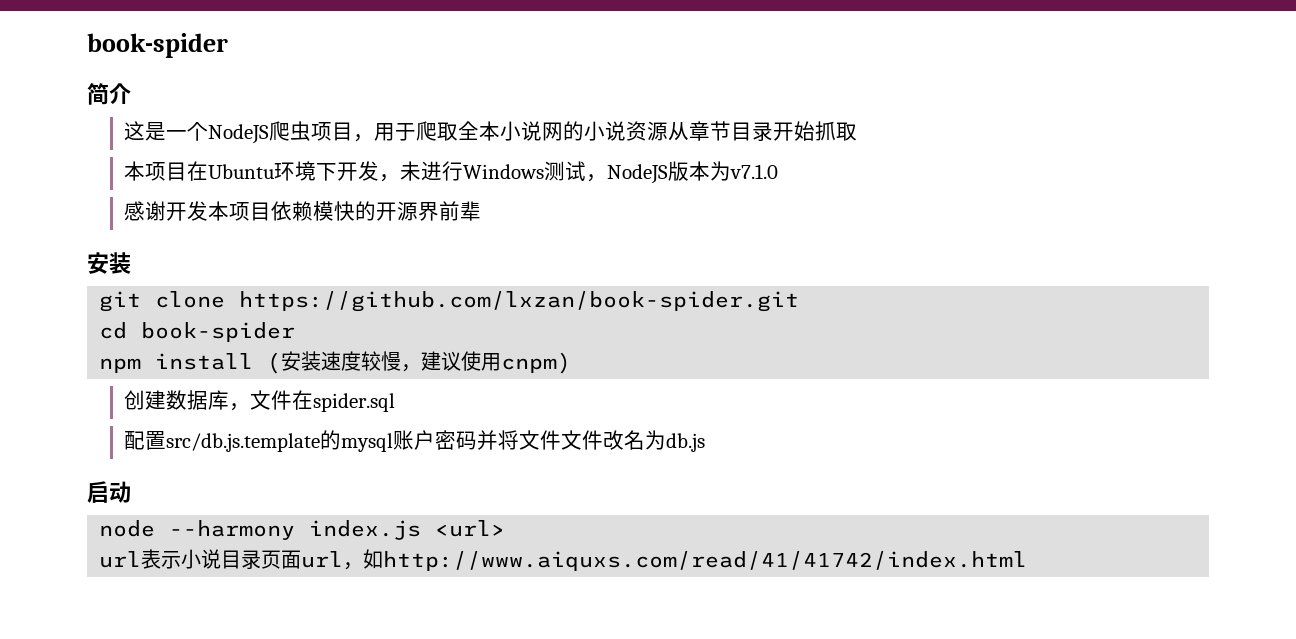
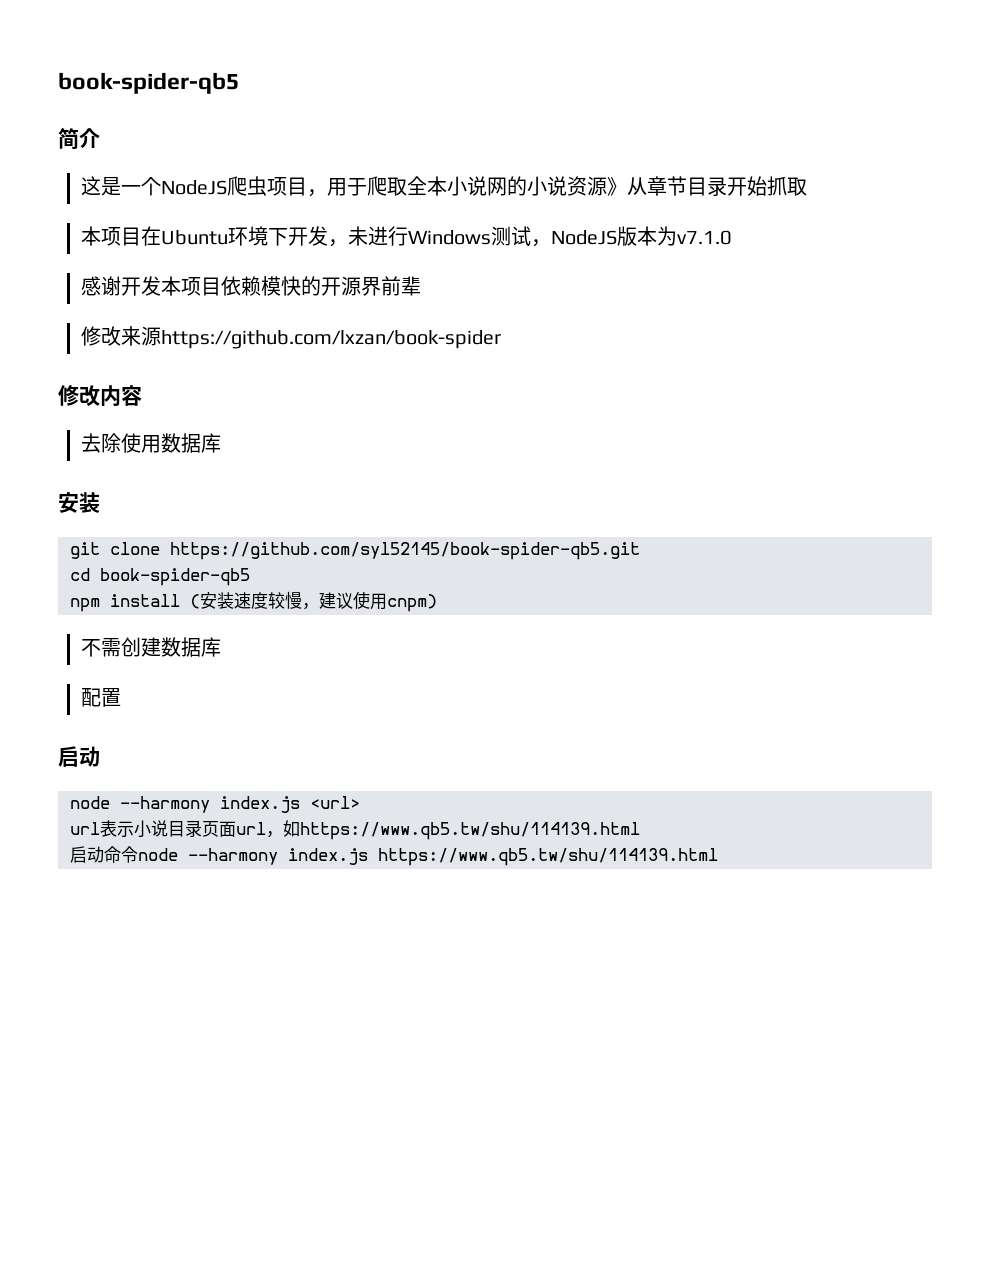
[87,33,228,58] book-spider -> [58,72,239,94] book-spider-qb5
(669, 131) none -> [606,177,627,196] 》
(482, 211) none -> [80,326,501,349] [58,385,142,407] [80,433,221,453] // 修改来源https://github.com/lxzan/book-spider // 修改内容 // 去除使用数据库
[239,291,800,312] https://github.com/lxzan/book-spider.git -> [170,542,640,560] https://github.com/syl52145/book-spider-qb5.git
[141,322,296,342] book-spider -> [100,568,250,586] book-spider-qb5
(572, 363) none -> [80,638,121,657] 不需
[229,390,396,412] [124,430,706,452] ，文件在spider.sql // 配置src/db.js.template的mysql账户密码并将文件文件改名为db.js -> [80,688,121,707] // 配置
[383,551,1028,571] http://www.aiquxs.com/read/41/41742/index.html -> [300,822,640,840] [70,846,718,866] https://www.qb5.tw/shu/114139.html // 启动命令node --harmony index.js https://www.qb5.tw/shu/114139.html

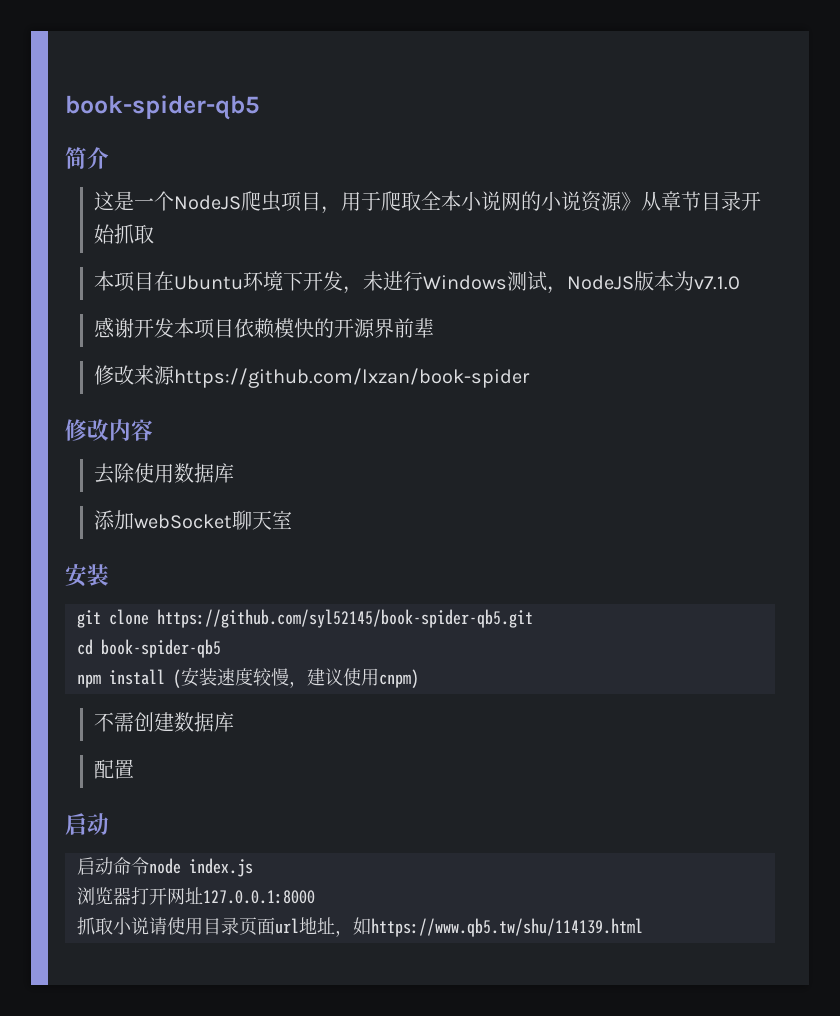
(221, 443) none -> [94,510,293,530] // 添加webSocket聊天室
[70,796,360,813] [70,820,168,838] node --harmony index.js <url> // url表示小说 -> [77,857,253,877] [77,887,315,905] [77,917,203,935] 启动命令node index.js // 浏览器打开网址127.0.0.1:8000 // 抓取小说请使用
(266, 828) none -> [299,917,335,934] 地址
[70,846,718,866] // 启动命令node --harmony index.js https://www.qb5.tw/shu/114139.html -> (643, 927) none

